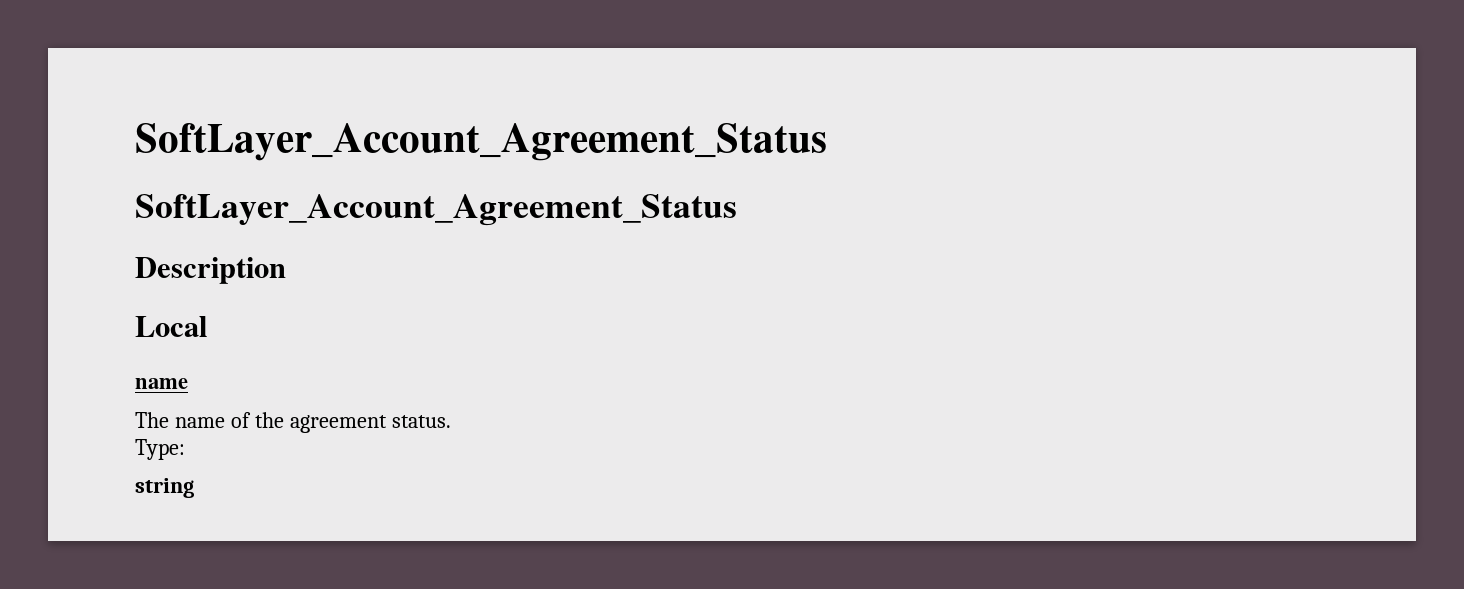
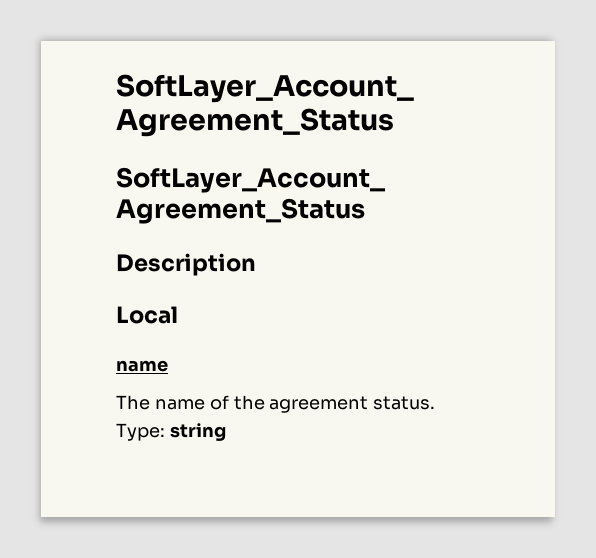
(185, 449) // -> (165, 432) none

